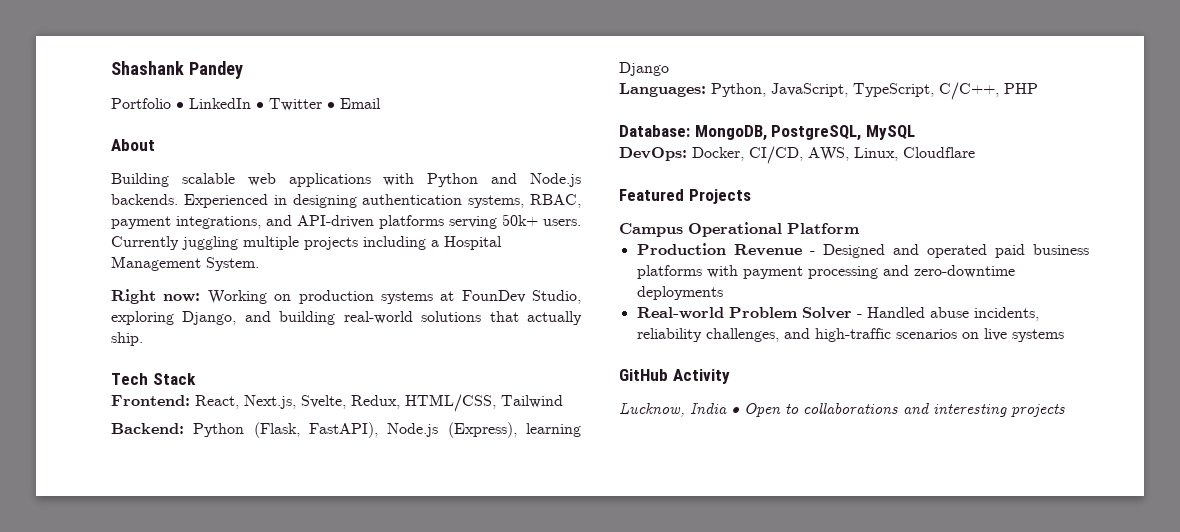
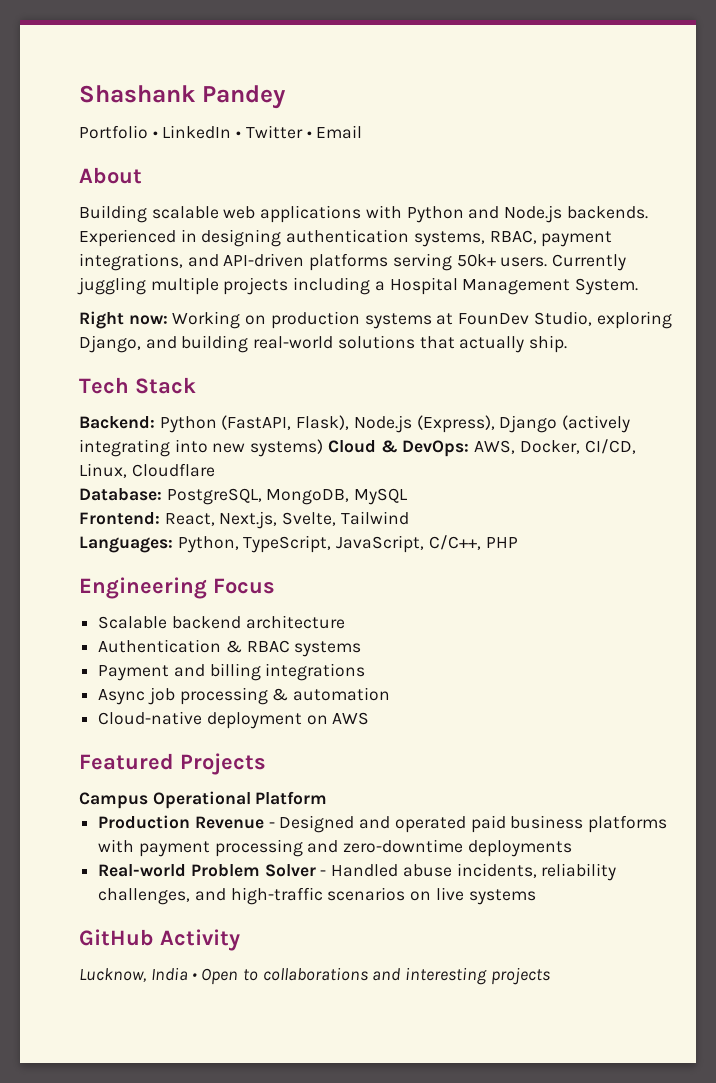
(196, 379) none -> [79,415,631,433] [79,439,636,457] [79,463,215,478] [79,488,409,505] // Backend: Python (FastAPI, Flask), Node.js (Express), Django (actively integrating into new systems) Cloud & DevOps: AWS, Docker, CI/CD, Linux, Cloudflare // Database: PostgreSQL, MongoDB, MySQL
[351,394,496,412] Redux, HTML/CSS, -> (337, 519) none
[111,422,581,438] [619,62,669,76] // Backend: Python (Flask, FastAPI), Node.js (Express), learning Django -> (409, 518) none
[771,83,934,97] JavaScript, TypeScript, -> [243,535,425,553] TypeScript, JavaScript,
[619,125,915,141] [619,146,975,164] Database: MongoDB, PostgreSQL, MySQL // DevOps: Docker, CI/CD, AWS, Linux, Cloudflare -> [79,577,275,599] [98,615,345,629] [98,639,362,657] [98,663,366,681] [98,687,391,705] [98,711,370,729] Engineering Focus // Scalable backend architecture // Authentication & RBAC systems // Payment and billing integrations // Async job processing & automation // Cloud-native deployment on AWS

